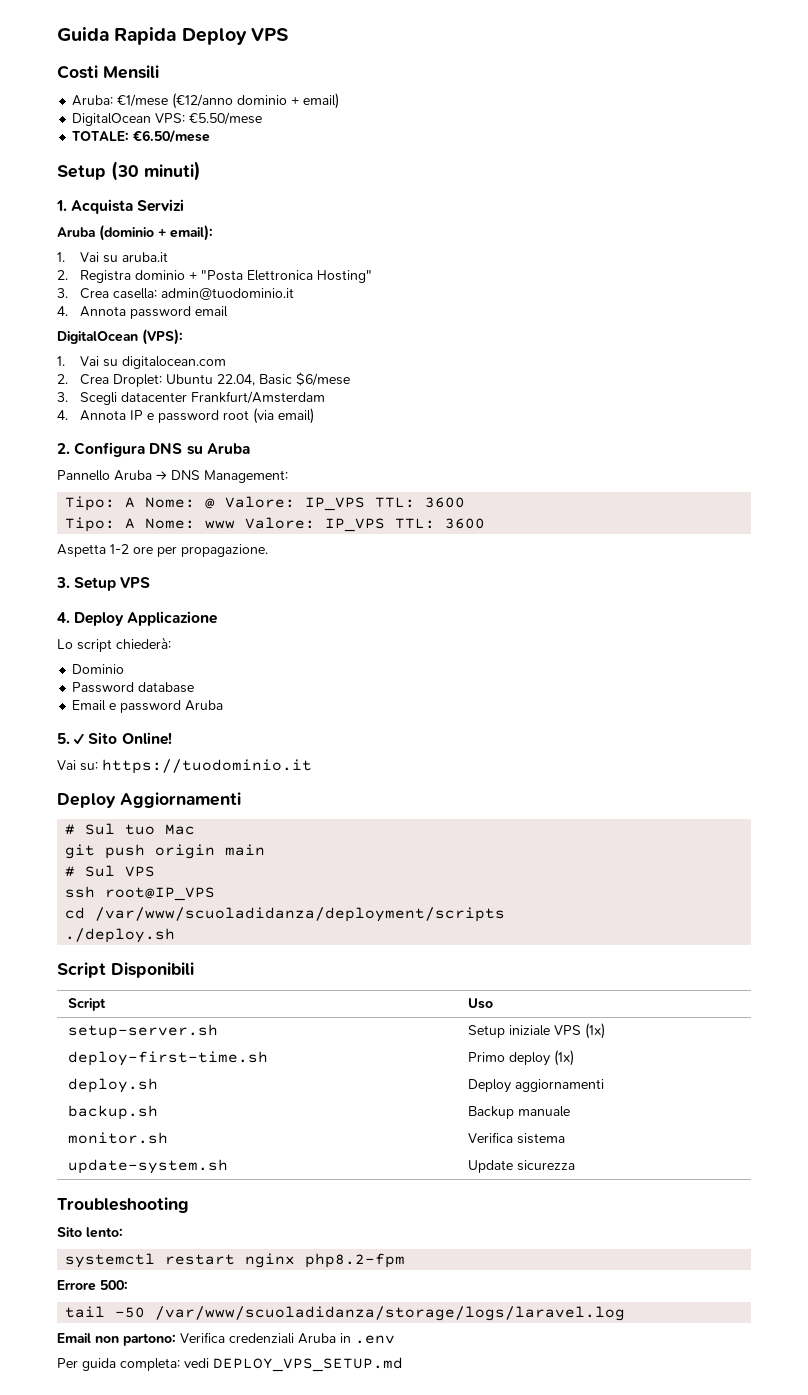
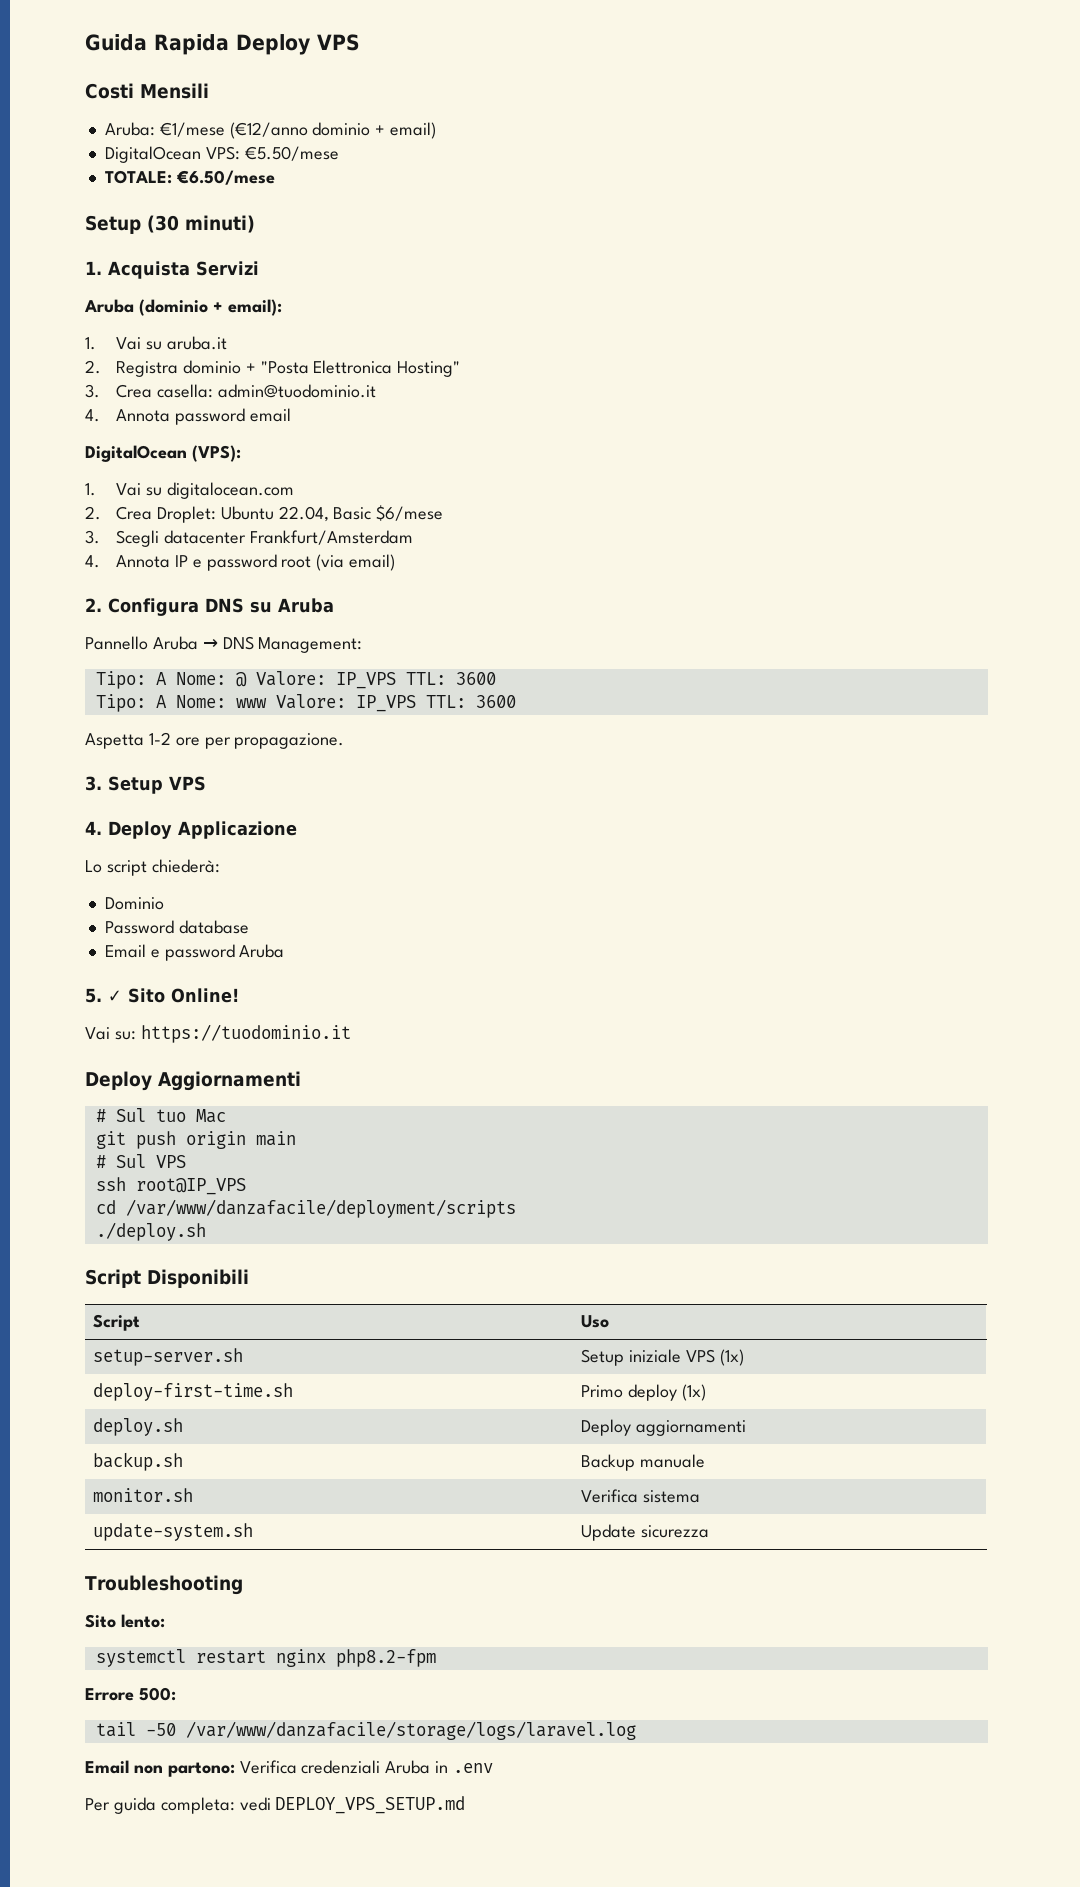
[95,907,506,922] /var/www/scuoladidanza/deployment/scripts -> [125,1199,516,1218] /var/www/danzafacile/deployment/scripts
[155,1306,626,1321] /var/www/scuoladidanza/storage/logs/laravel.log -> [185,1721,636,1740] /var/www/danzafacile/storage/logs/laravel.log

